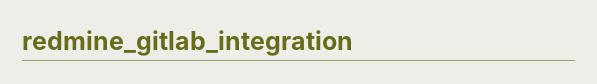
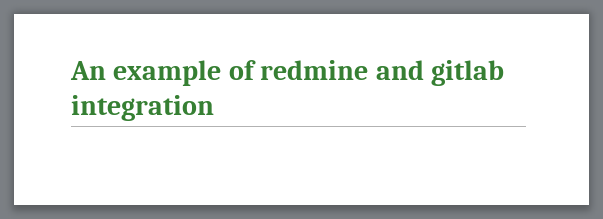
[22,30,353,56] redmine_gitlab_integration -> [70,60,505,86] [71,95,214,121] An example of redmine and gitlab integration

